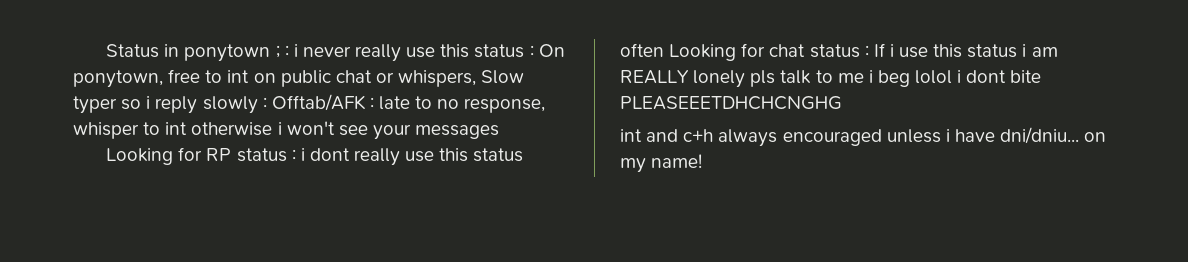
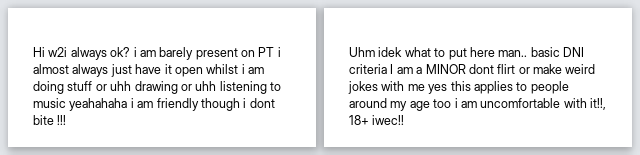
[106,44,565,62] [73,69,525,88] [73,94,546,114] [73,121,500,140] [106,147,524,166] [620,43,1058,61] [620,70,1042,88] [620,96,842,110] [620,127,1107,147] [620,154,703,173] Status in ponytown ; : i never really use this status : On ponytown, free to int on public chat or whispers, Slow typer so i reply slowly : Offtab/AFK : late to no response, whisper to int otherwise i won't see your messages // Looking for RP status : i dont really use this status often Looking for chat status : If i use this status i am REALLY lonely pls talk to me i beg lolol i dont bite PLEASEEETDHCHCNGHG // int and c+h always encouraged unless i have dni/dniu... on my name! -> [33,47,281,60] [33,64,264,77] [33,81,281,94] [33,98,275,111] [33,115,67,125] [349,47,584,60] [349,64,596,74] [348,81,569,94] [349,98,606,111] [349,115,405,125] Hi w2i always ok? i am barely present on PT i almost always just have it open whilst i am doing stuff or uhh drawing or uhh listening to music yeahahaha i am friendly though i dont bite !!! // Uhm idek what to put here man.. basic DNI criteria I am a MINOR dont flirt or make weird jokes with me yes this applies to people around my age too i am uncomfortable with it!!, 18+ iwec!!

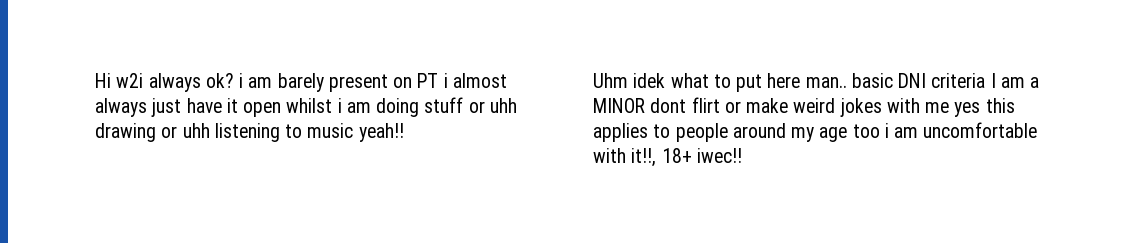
[69,98,275,111] [33,115,67,125] yeahahaha i am friendly though i dont bite !!! -> [358,123,404,142] yeah!!

